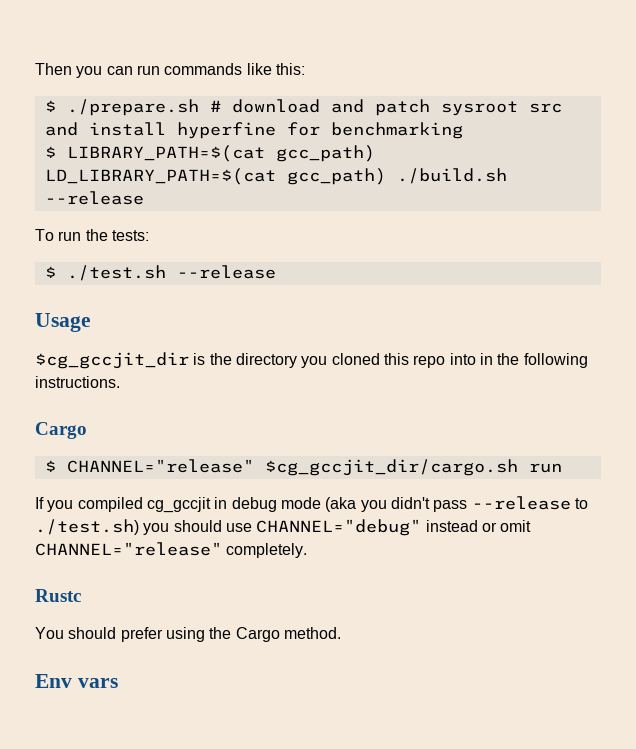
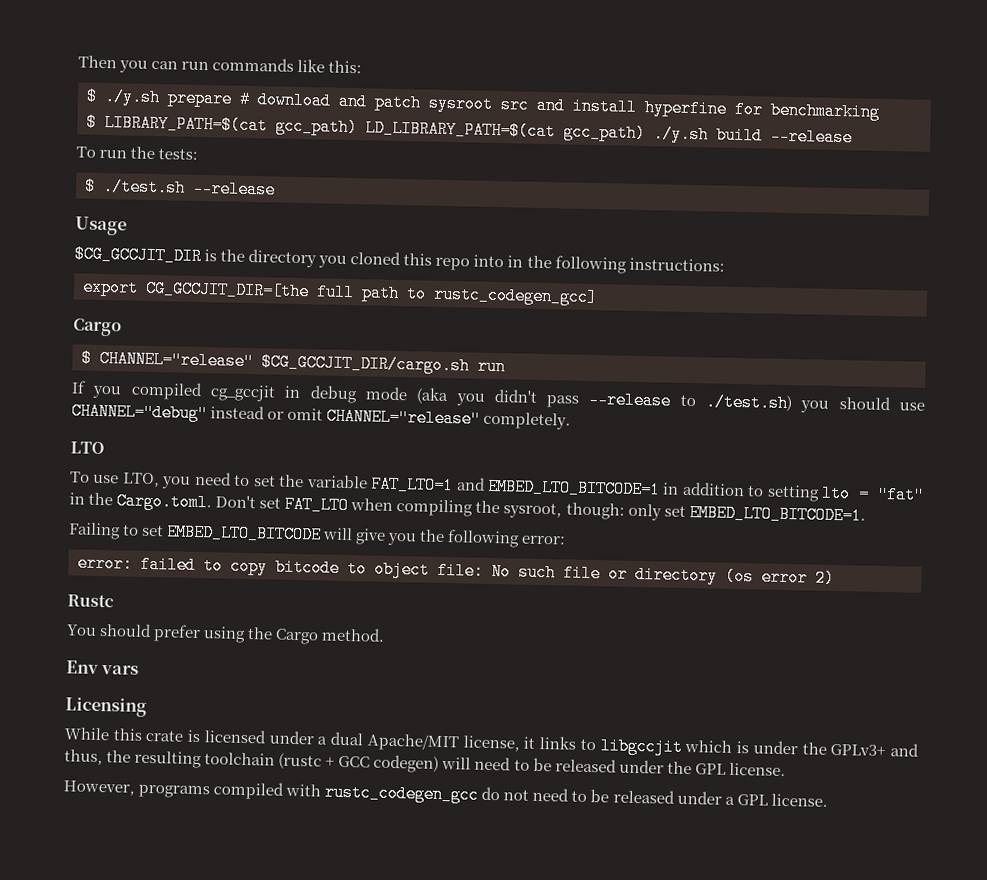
[66,99,199,116] ./prepare.sh -> [104,87,233,108] ./y.sh prepare
[396,168,507,184] ./build.sh -> [653,125,763,145] ./y.sh build
[35,352,189,369] $cg_gccjit_dir -> [74,245,202,266] $CG_GCCJIT_DIR
[35,376,120,388] instructions. -> [628,257,725,272] [82,278,598,307] instructions: // export CG_GCCJIT_DIR=[the full path to rustc_codegen_gcc]
[264,459,518,476] $cg_gccjit_dir/cargo.sh -> [261,353,470,375] $CG_GCCJIT_DIR/cargo.sh
(308, 550) none -> [70,441,105,455] [70,471,926,504] [69,492,866,525] [68,522,567,548] [77,554,835,587] // LTO // To use LTO, you need to set the variable FAT_LTO=1 and EMBED_LTO_BITCODE=1 in addition to setting lto = "fat" in the Cargo.toml. Don't set FAT_LTO when compiling the sysroot, though: only set EMBED_LTO_BITCODE=1. // Failing to set EMBED_LTO_BITCODE will give you the following error: // error: failed to copy bitcode to object file: No such file or directory (os error 2)
(118, 683) none -> [65,697,147,717] [64,727,919,757] [64,749,786,777] [63,780,828,807] // Licensing // While this crate is licensed under a dual Apache/MIT license, it links to libgccjit which is under the GPLv3+ and thus, the resulting toolchain (rustc + GCC codegen) will need to be released under the GPL license. // However, programs compiled with rustc_codegen_gcc do not need to be released under a GPL license.

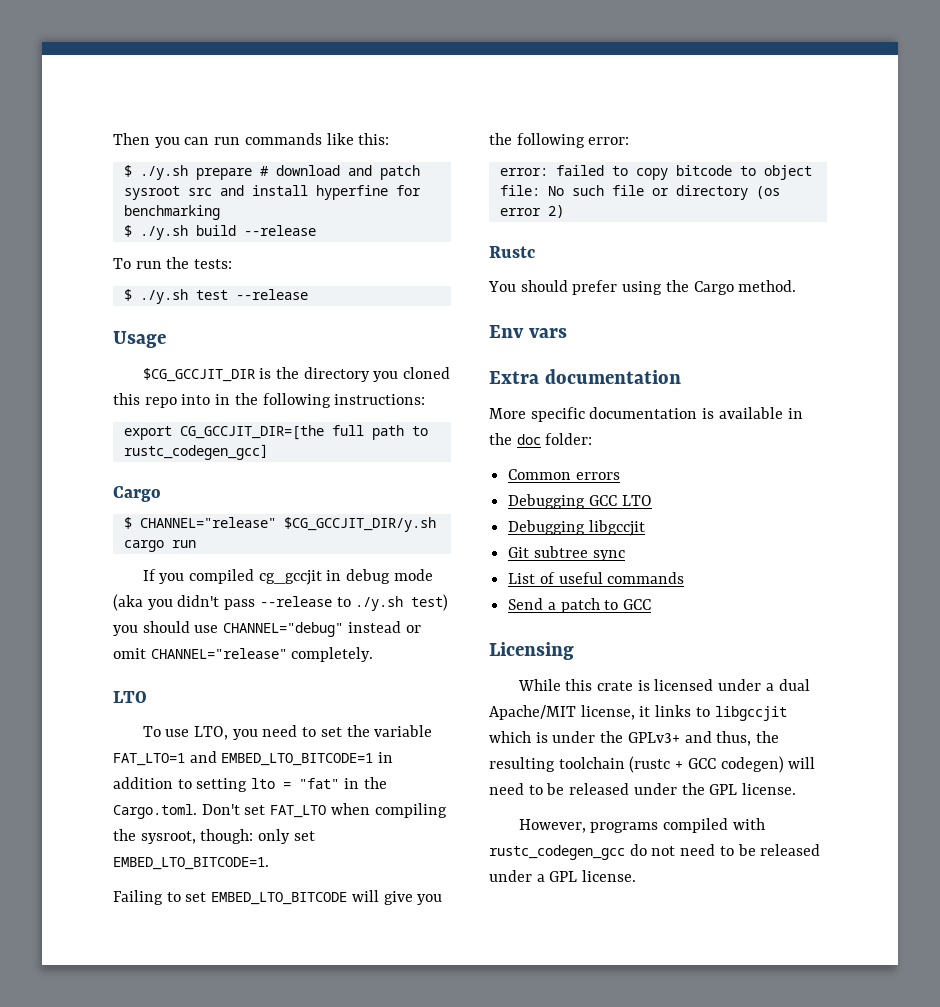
[104,113,646,143] LIBRARY_PATH=$(cat gcc_path) LD_LIBRARY_PATH=$(cat gcc_path) -> (132, 231) none
[102,177,186,197] ./test.sh -> [139,289,228,304] ./y.sh test
[261,353,470,375] $CG_GCCJIT_DIR/cargo.sh -> [283,517,436,532] [123,540,164,552] $CG_GCCJIT_DIR/y.sh cargo
[705,393,793,413] ./test.sh) -> [355,594,449,611] ./y.sh test)
(140, 670) none -> [489,369,681,384] [489,407,803,422] [489,433,593,445] [508,469,620,480] [508,494,652,509] [508,520,645,536] [508,546,625,561] [508,572,685,584] [508,598,652,613] // Extra documentation // More specific documentation is available in the doc folder: // Common errors // Debugging GCC LTO // Debugging libgccjit // Git subtree sync // List of useful commands // Send a patch to GCC

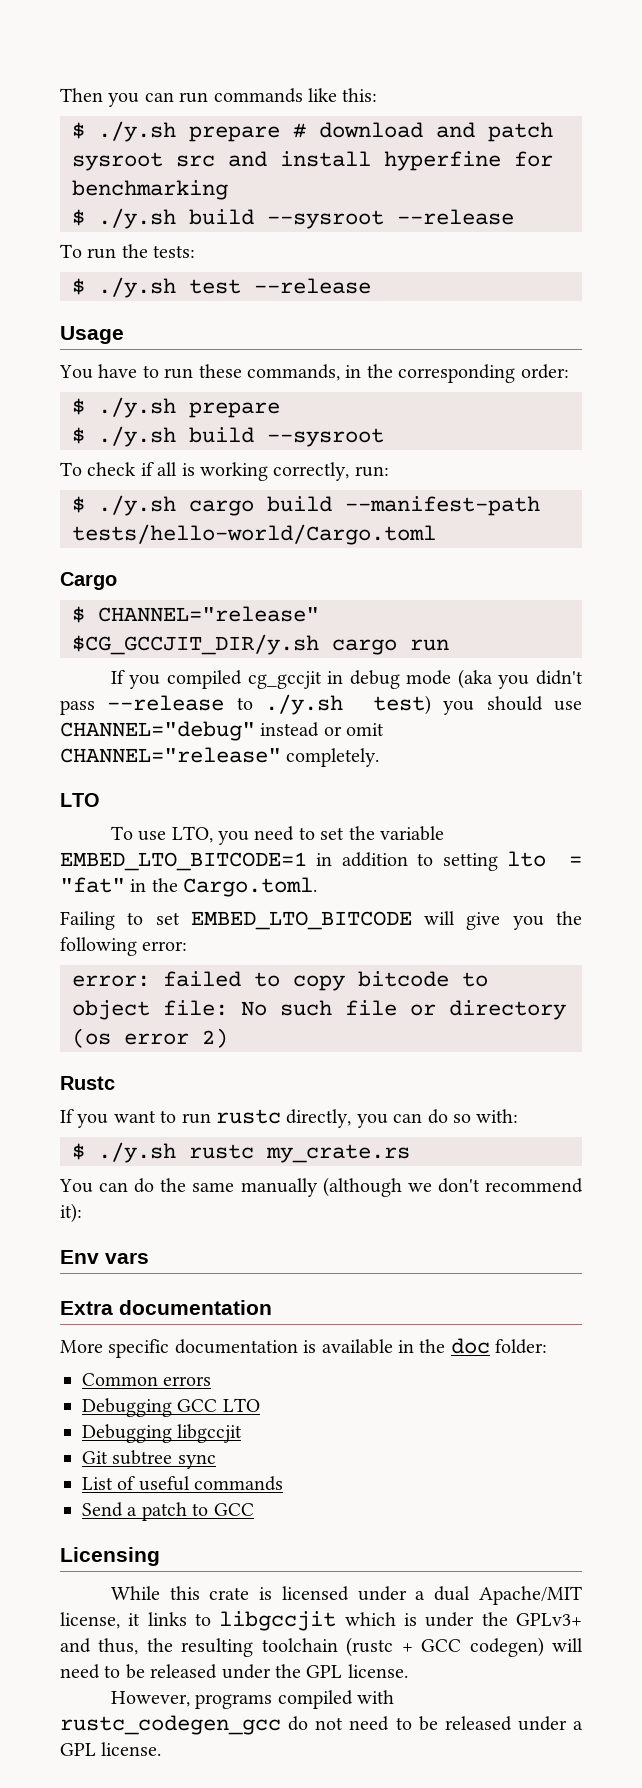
(236, 230) none -> [267,210,384,229] --sysroot
[142,367,451,382] [113,393,426,408] [123,425,428,440] [123,444,268,460] $CG_GCCJIT_DIR is the directory you cloned this repo into in the following instructions: // export CG_GCCJIT_DIR=[the full path to rustc_codegen_gcc] -> [59,364,569,383] [72,397,280,418] [72,426,384,447] [60,462,389,481] [72,495,540,516] [72,524,436,545] You have to run these commands, in the corresponding order: // $ ./y.sh prepare // $ ./y.sh build --sysroot // To check if all is working correctly, run: // $ ./y.sh cargo build --manifest-path tests/hello-world/Cargo.toml
[113,751,217,766] FAT_LTO=1 and -> (445, 833) none
[201,803,447,818] [113,829,315,844] [113,857,269,870] Don't set FAT_LTO when compiling the sysroot, though: only set EMBED_LTO_BITCODE=1. -> (318, 887) none
[488,280,797,295] You should prefer using the Cargo method. -> [60,1109,519,1128] [72,1142,410,1163] [59,1177,583,1197] [60,1203,82,1223] If you want to run rustc directly, you can do so with: // $ ./y.sh rustc my_crate.rs // You can do the same manually (although we don't recommend it):

